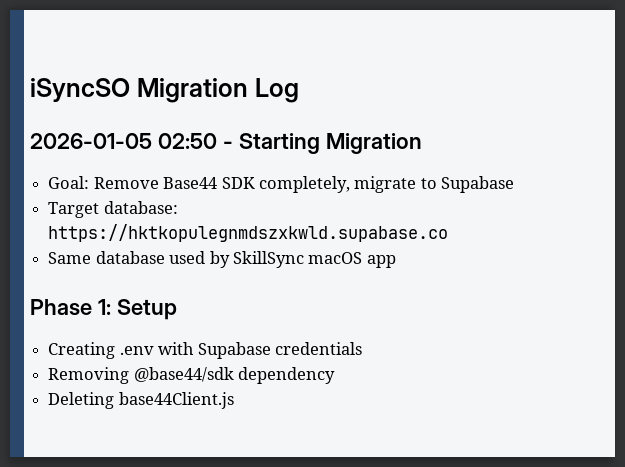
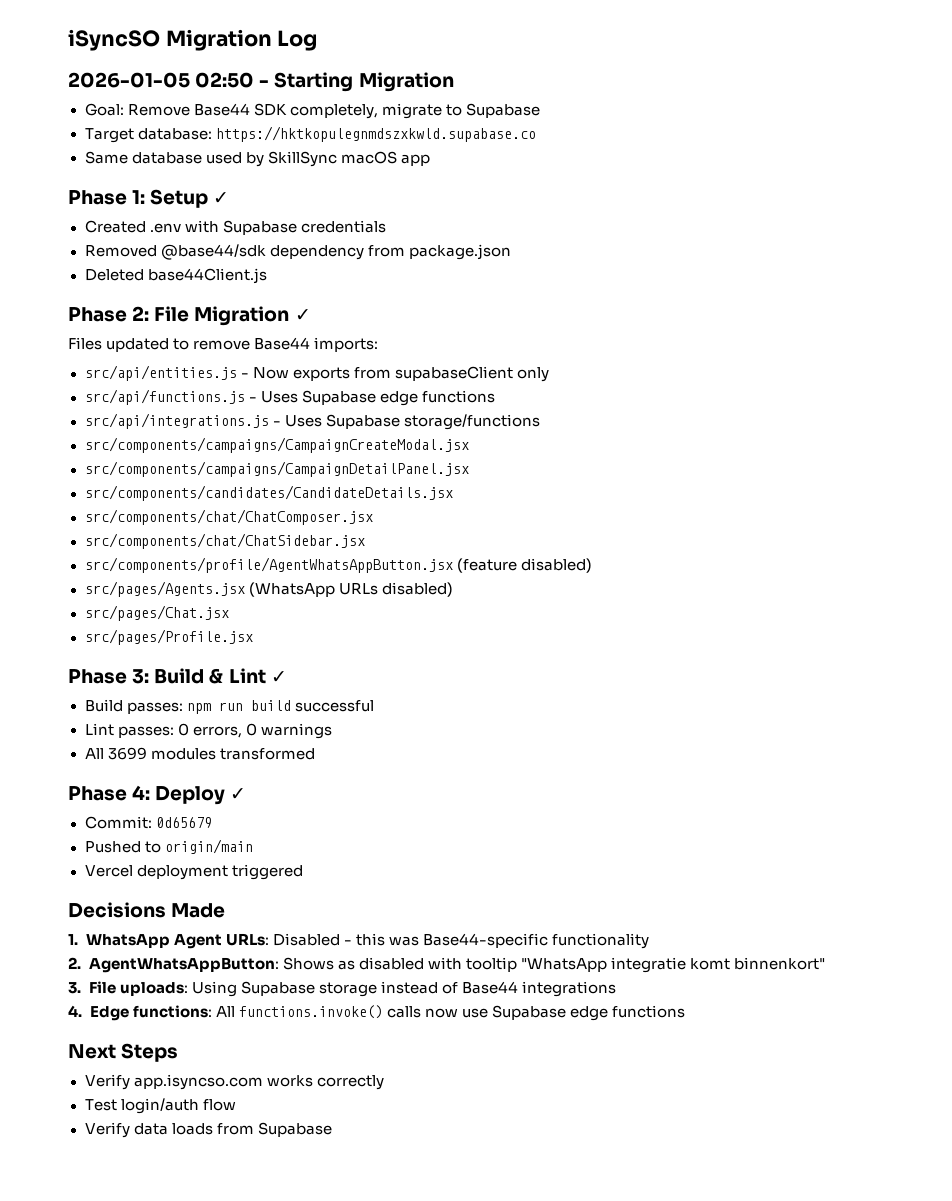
[48,342,116,359] // Creating -> [213,192,230,204] [84,220,146,233] ✓ // Created
[48,367,130,384] Removing -> [84,245,157,257] Removed
[48,392,234,409] // Deleting base44Client.js -> [367,244,511,260] [84,268,267,284] [68,306,311,326] [68,337,379,352] [84,365,549,382] [84,389,495,406] [84,413,540,430] [84,437,469,453] [84,461,469,477] [84,485,453,501] [84,509,373,525] [84,533,365,549] [84,557,592,573] [84,581,453,597] [84,605,229,621] [84,629,253,645] [68,668,287,684] [84,699,374,714] [84,723,332,739] [84,747,315,760] [68,785,247,805] [84,816,212,829] [84,839,253,854] [84,864,303,880] [68,902,226,918] [68,933,649,949] [68,957,825,973] [68,981,616,997] [68,1005,685,1021] [68,1043,179,1062] [84,1074,384,1090] [84,1098,236,1114] [84,1122,332,1138] from package.json // Deleted base44Client.js // Phase 2: File Migration ✓ // Files updated to remove Base44 imports: // src/api/entities.js - Now exports from supabaseClient only // src/api/functions.js - Uses Supabase edge functions // src/api/integrations.js - Uses Supabase storage/functions // src/components/campaigns/CampaignCreateModal.jsx // src/components/campaigns/CampaignDetailPanel.jsx // src/components/candidates/CandidateDetails.jsx // src/components/chat/ChatComposer.jsx // src/components/chat/ChatSidebar.jsx // src/components/profile/AgentWhatsAppButton.jsx (feature disabled) // src/pages/Agents.jsx (WhatsApp URLs disabled) // src/pages/Chat.jsx // src/pages/Profile.jsx // Phase 3: Build & Lint ✓ // Build passes: npm run build successful // Lint passes: 0 errors, 0 warnings // All 3699 modules transformed // Phase 4: Deploy ✓ // Commit: 0d65679 // Pushed to origin/main // Vercel deployment triggered // Decisions Made // 1. WhatsApp Agent URLs: Disabled - this was Base44-specific functionality // 2. AgentWhatsAppButton: Shows as disabled with tooltip "WhatsApp integratie komt binnenkort" // 3. File uploads: Using Supabase storage instead of Base44 integrations // 4. Edge functions: All functions.invoke() calls now use Supabase edge functions // Next Steps // Verify app.isyncso.com works correctly // Test login/auth flow // Verify data loads from Supabase

